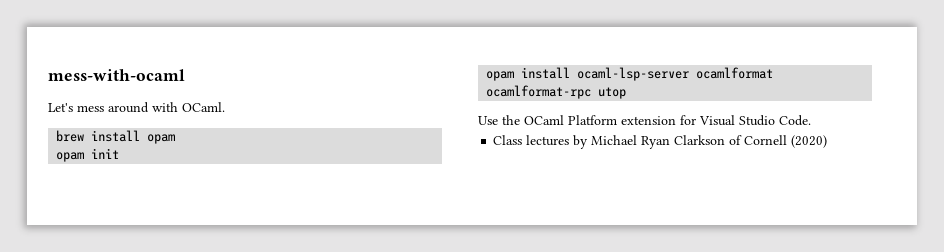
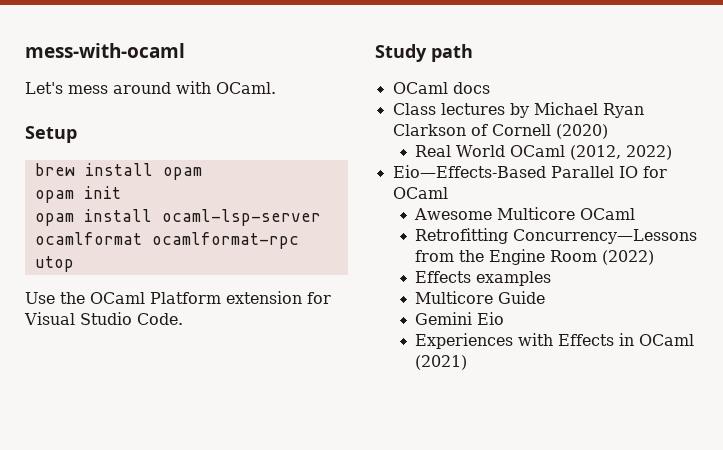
(225, 107) none -> [25,126,77,143] // Setup
(811, 120) none -> [375,44,473,62] [392,82,490,94] // Study path // OCaml docs
(828, 141) none -> [415,145,673,160] [392,165,667,178] [392,187,448,199] [414,207,636,220] [415,228,698,244] [415,249,655,265] [415,271,552,286] [415,291,546,304] [415,312,505,325] [415,333,695,349] [415,355,468,370] // Real World OCaml (2012, 2022) // Eio—Effects-Based Parallel IO for OCaml // Awesome Multicore OCaml // Retrofitting Concurrency—Lessons from the Engine Room (2022) // Effects examples // Multicore Guide // Gemini Eio // Experiences with Effects in OCaml (2021)

